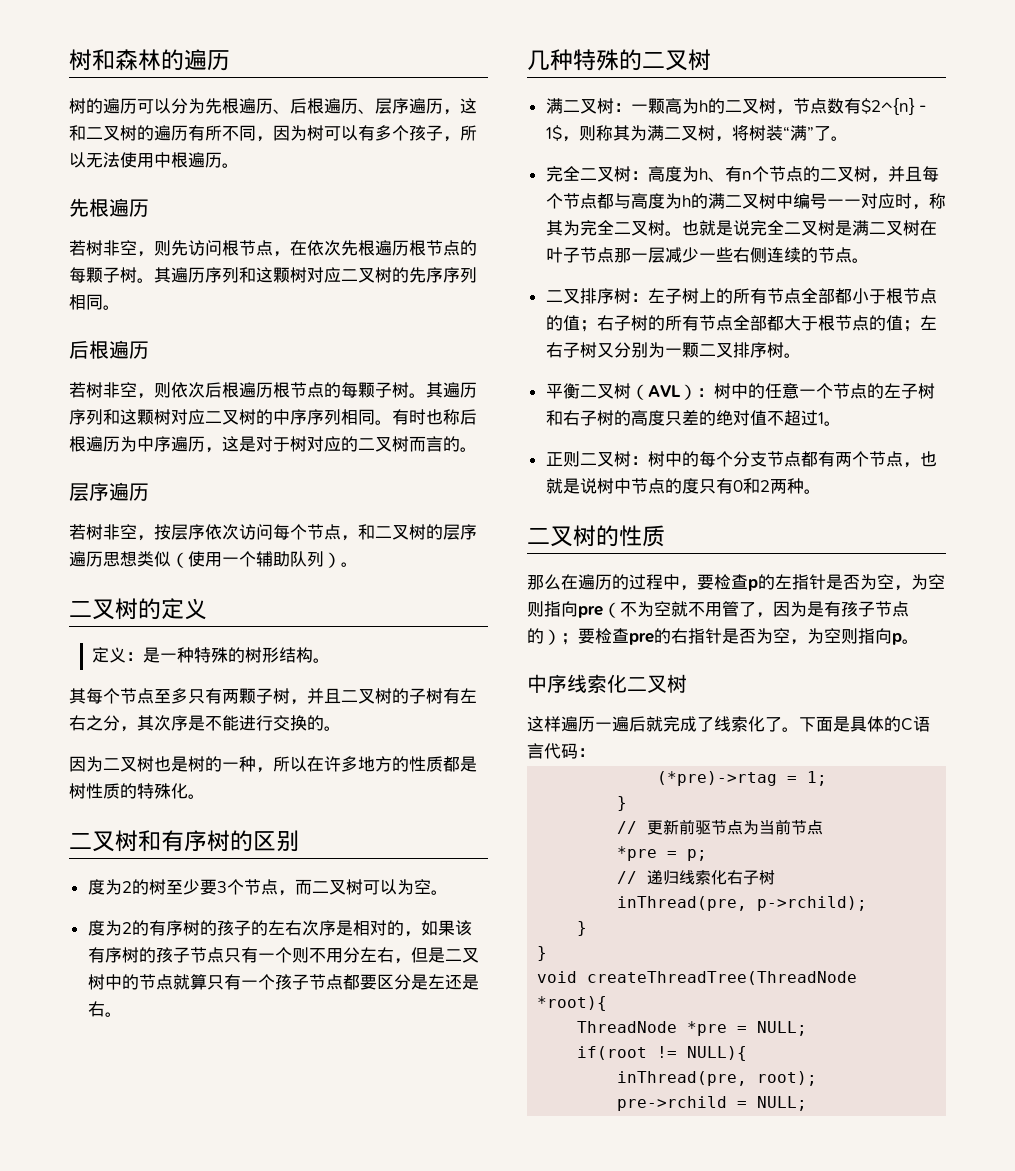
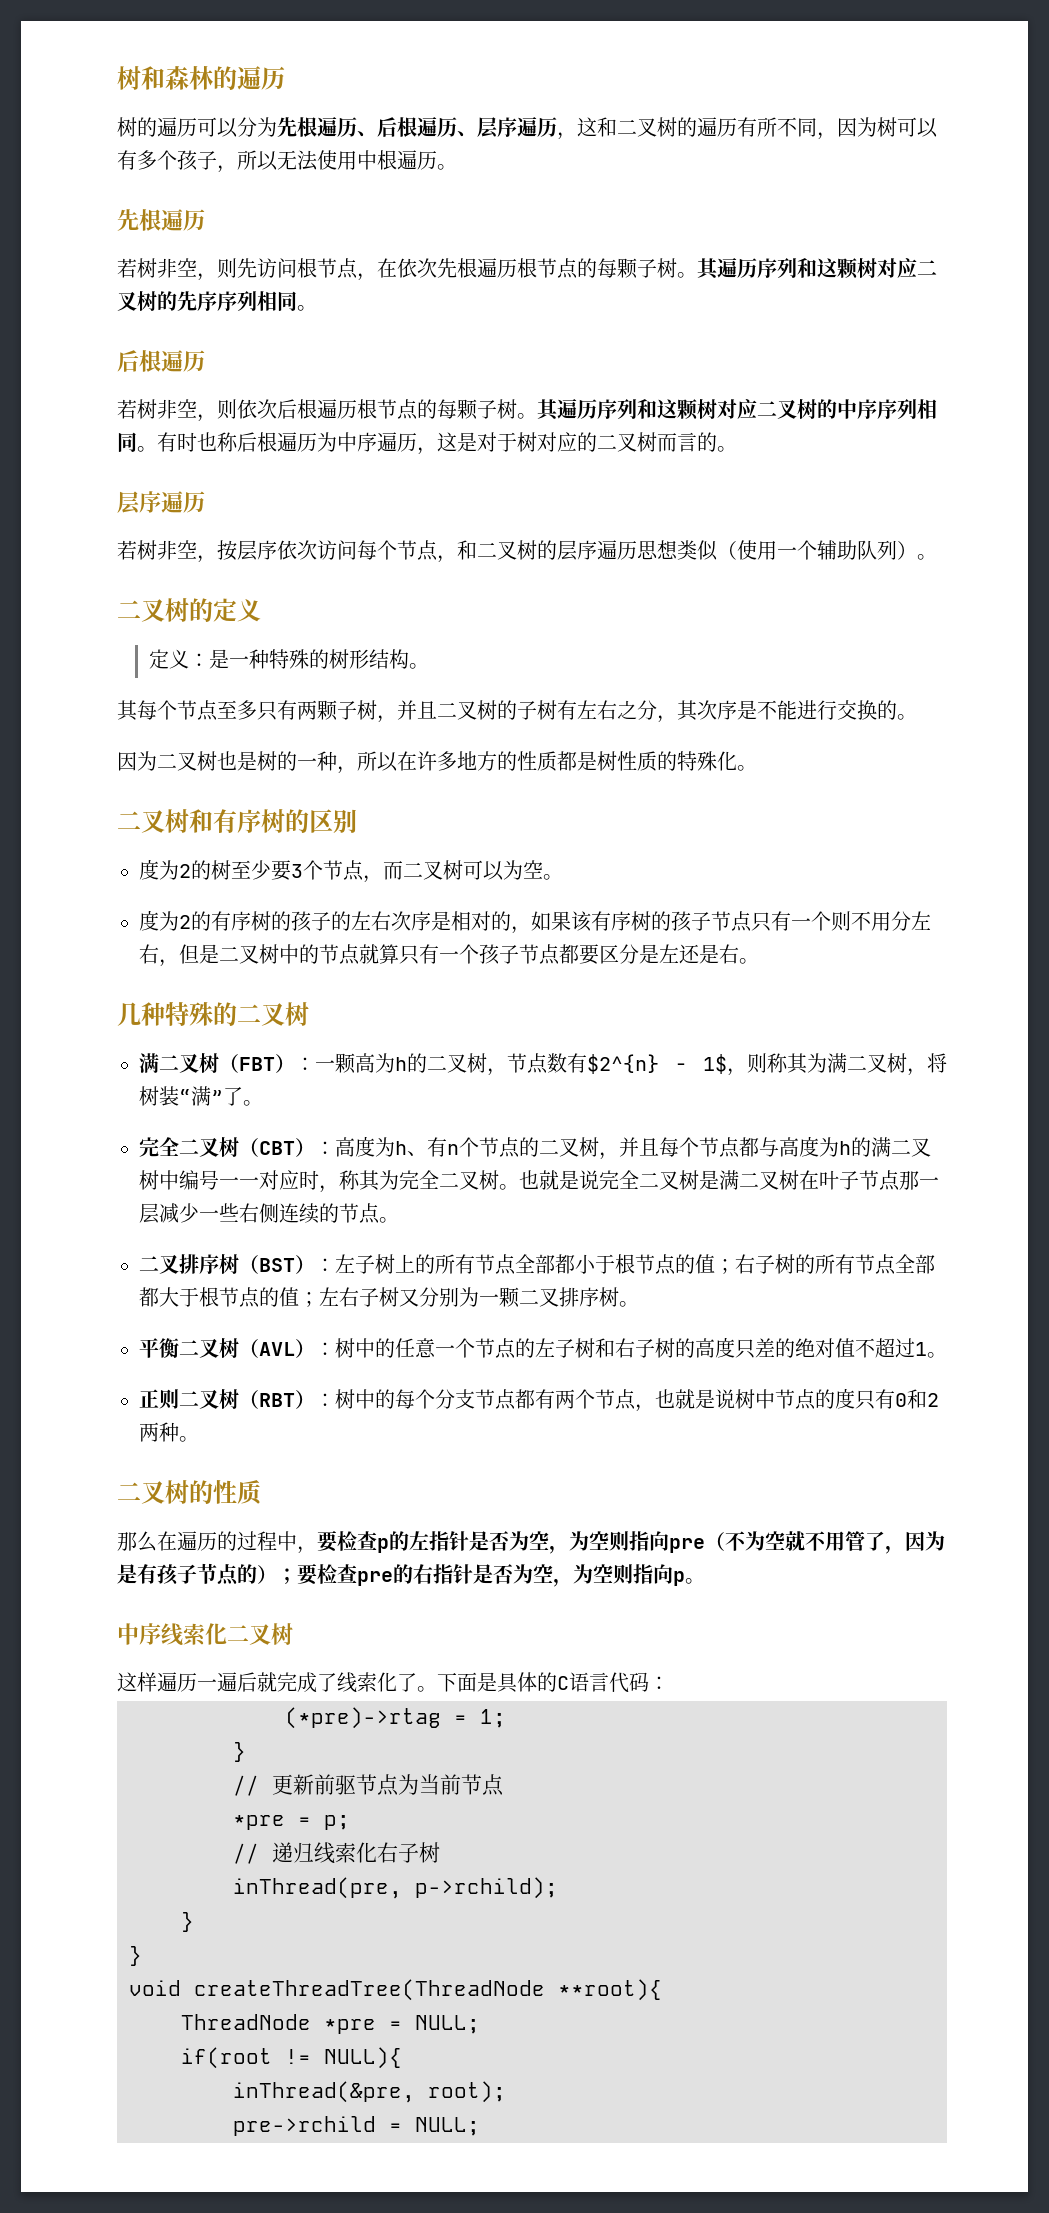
(614, 106) none -> [219,1054,295,1073] （FBT）
(631, 174) none -> [239,1138,315,1157] （CBT）
(631, 296) none -> [239,1255,315,1274] （BST）
(631, 459) none -> [239,1390,315,1409] （RBT）
[537,996,608,1011] *root){ -> [558,1979,662,2001] **root){
[617,1071,748,1086] inThread(pre, -> [233,2081,415,2103] inThread(&pre,

